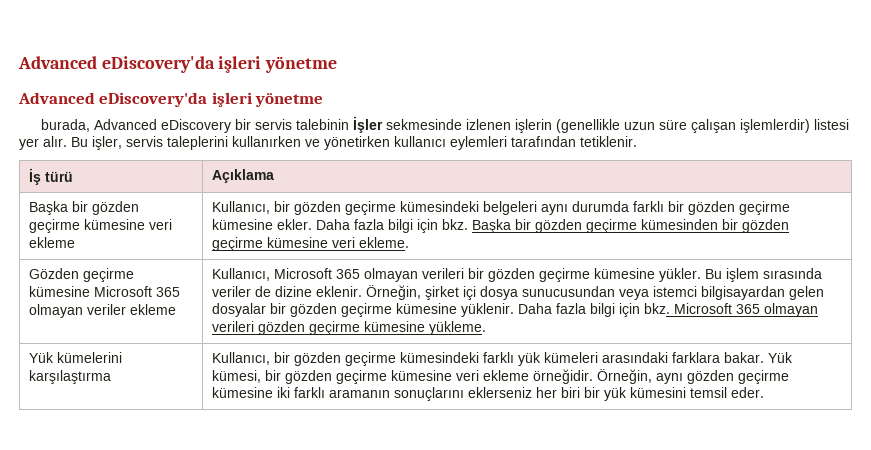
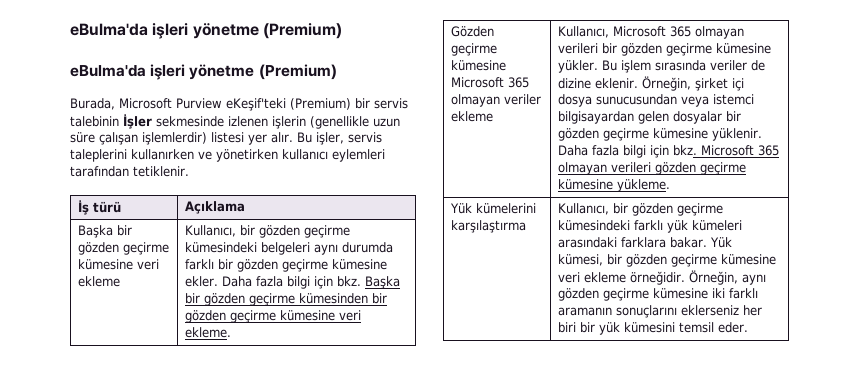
[18,56,338,73] [18,92,324,107] [40,119,231,133] Advanced eDiscovery'da işleri yönetme // Advanced eDiscovery'da işleri yönetme // burada, Advanced eDiscovery -> [70,23,342,39] [70,64,337,80] [70,98,351,111] eBulma'da işleri yönetme (Premium) // eBulma'da işleri yönetme (Premium) // Burada, Microsoft Purview eKeşif'teki (Premium)

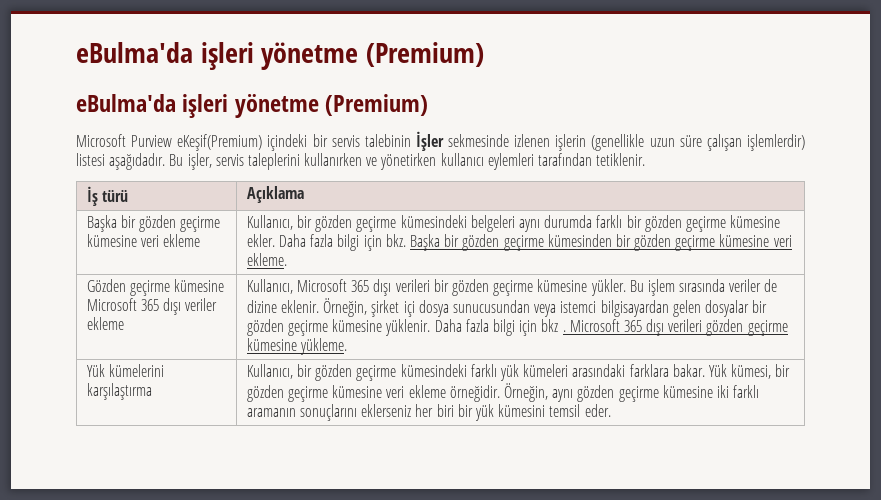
[70,98,115,110] Burada, -> (429, 105) none
[226,98,351,111] eKeşif'teki (Premium) -> [177,134,308,151] eKeşif(Premium) içindeki
[248,132,293,145] yer alır. -> [109,153,166,170] aşağıdadır.
[451,94,501,107] olmayan -> [163,298,182,315] dışı
[695,26,745,39] olmayan -> [373,279,392,296] dışı
[673,145,780,156] [558,162,608,175] bkz. Microsoft 365 olmayan -> [541,319,665,336] bkz . Microsoft 365 dışı

